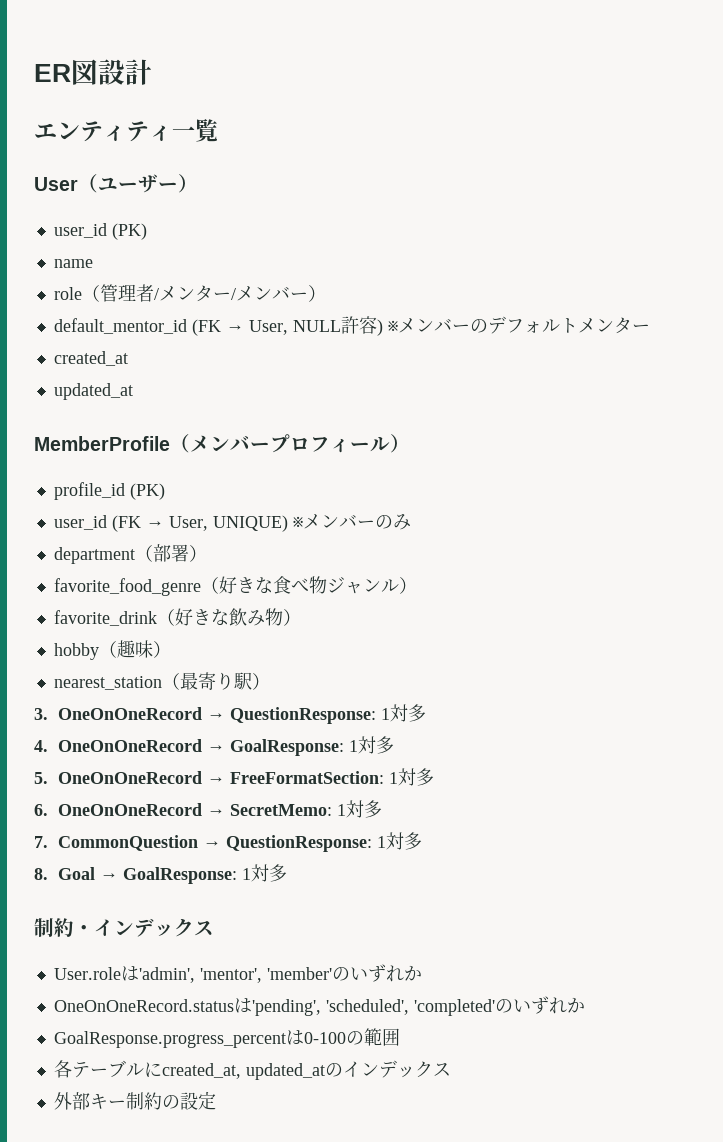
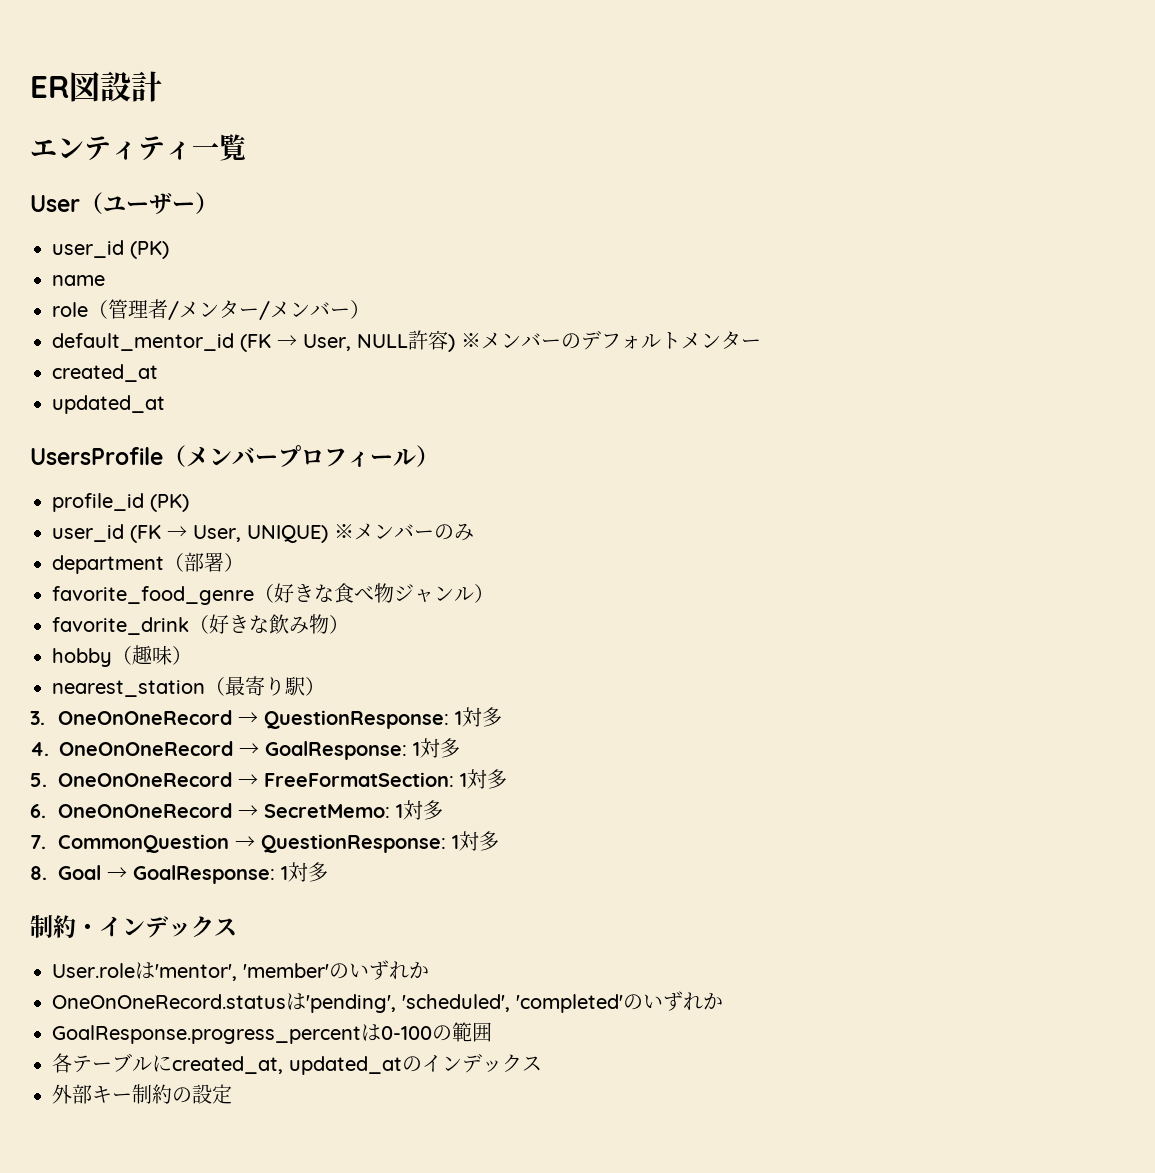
[34,436,170,451] MemberProfile -> [30,447,163,465] UsersProfile
[138,967,195,983] 'admin', -> (155, 970) none

